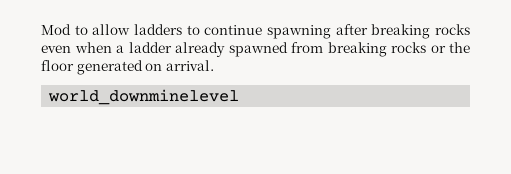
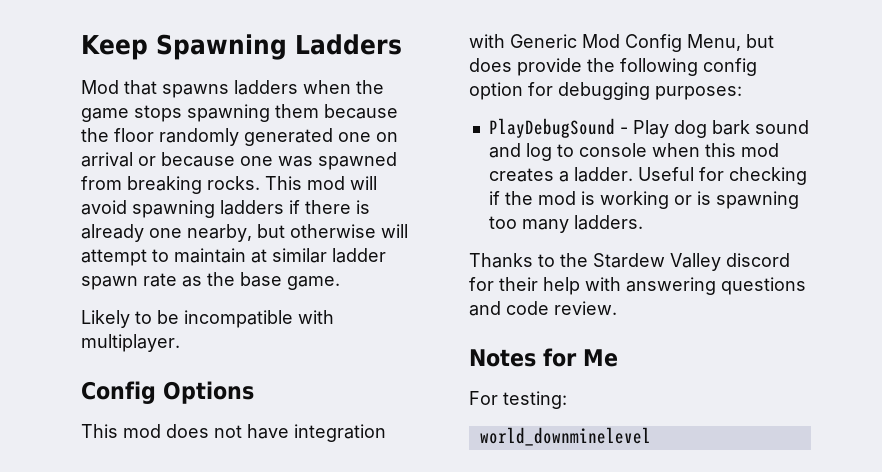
[41,24,471,39] [41,42,470,57] [41,60,214,75] Mod to allow ladders to continue spawning after breaking rocks even when a ladder already spawned from breaking rocks or the floor generated on arrival. -> [81,34,402,60] [81,80,384,98] [81,104,398,122] [81,128,398,146] [81,152,397,170] [81,176,377,194] [81,200,370,218] [81,224,408,242] [81,248,386,266] [81,272,340,290] [81,310,334,328] [81,334,180,352] [81,381,254,404] [81,424,386,442] [469,34,774,52] [469,58,757,76] [469,82,742,100] [488,118,809,138] [488,143,779,161] [488,167,807,185] [488,191,799,209] [488,215,643,233] [469,253,790,271] [469,277,806,295] [469,301,617,316] [469,348,618,367] [469,391,567,409] Keep Spawning Ladders // Mod that spawns ladders when the game stops spawning them because the floor randomly generated one on arrival or because one was spawned from breaking rocks. This mod will avoid spawning ladders if there is already one nearby, but otherwise will attempt to maintain at similar ladder spawn rate as the base game. // Likely to be incompatible with multiplayer. // Config Options // This mod does not have integration with Generic Mod Config Menu, but does provide the following config option for debugging purposes: // PlayDebugSound - Play dog bark sound and log to console when this mod creates a ladder. Useful for checking if the mod is working or is spawning too many ladders. // Thanks to the Stardew Valley discord for their help with answering questions and code review. // Notes for Me // For testing:

